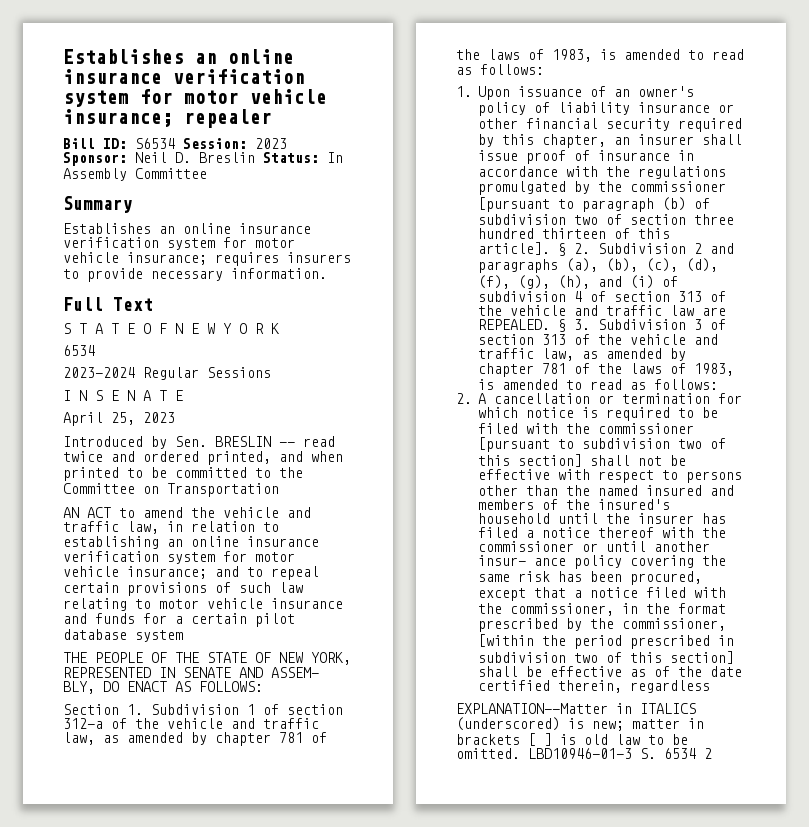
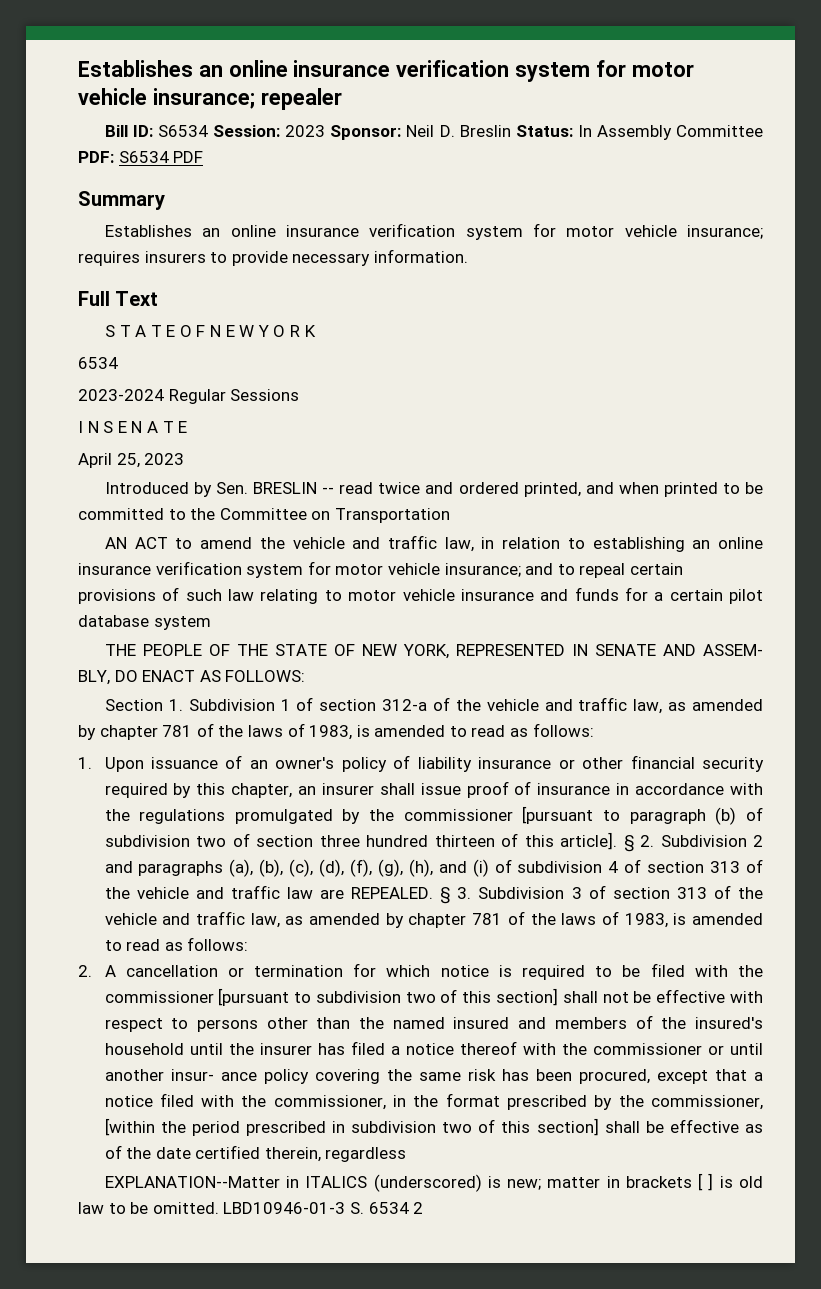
(207, 173) none -> [78,151,204,163] PDF: S6534 PDF

